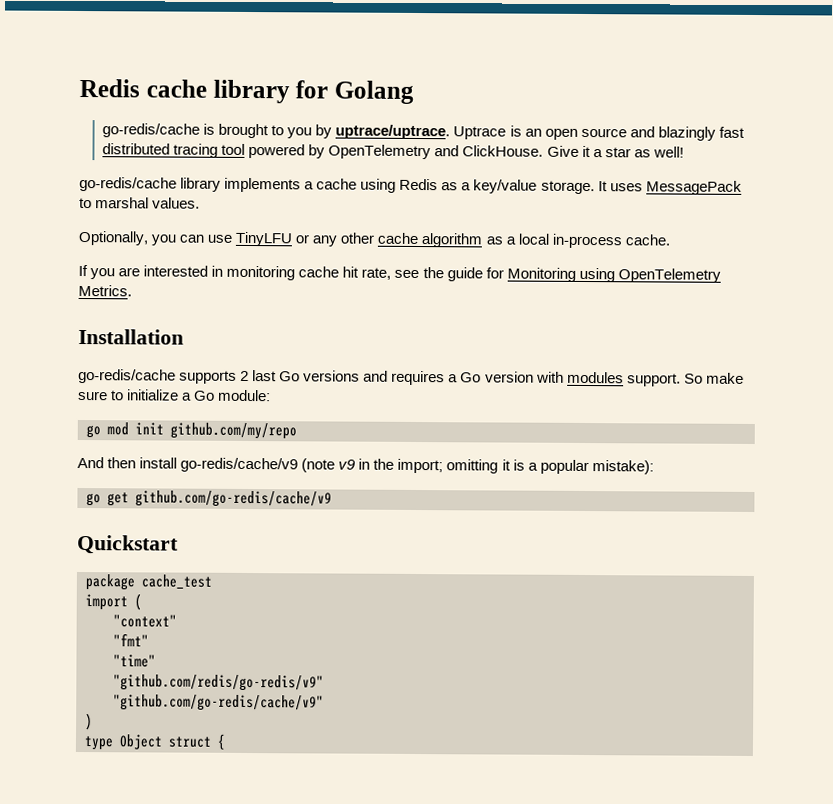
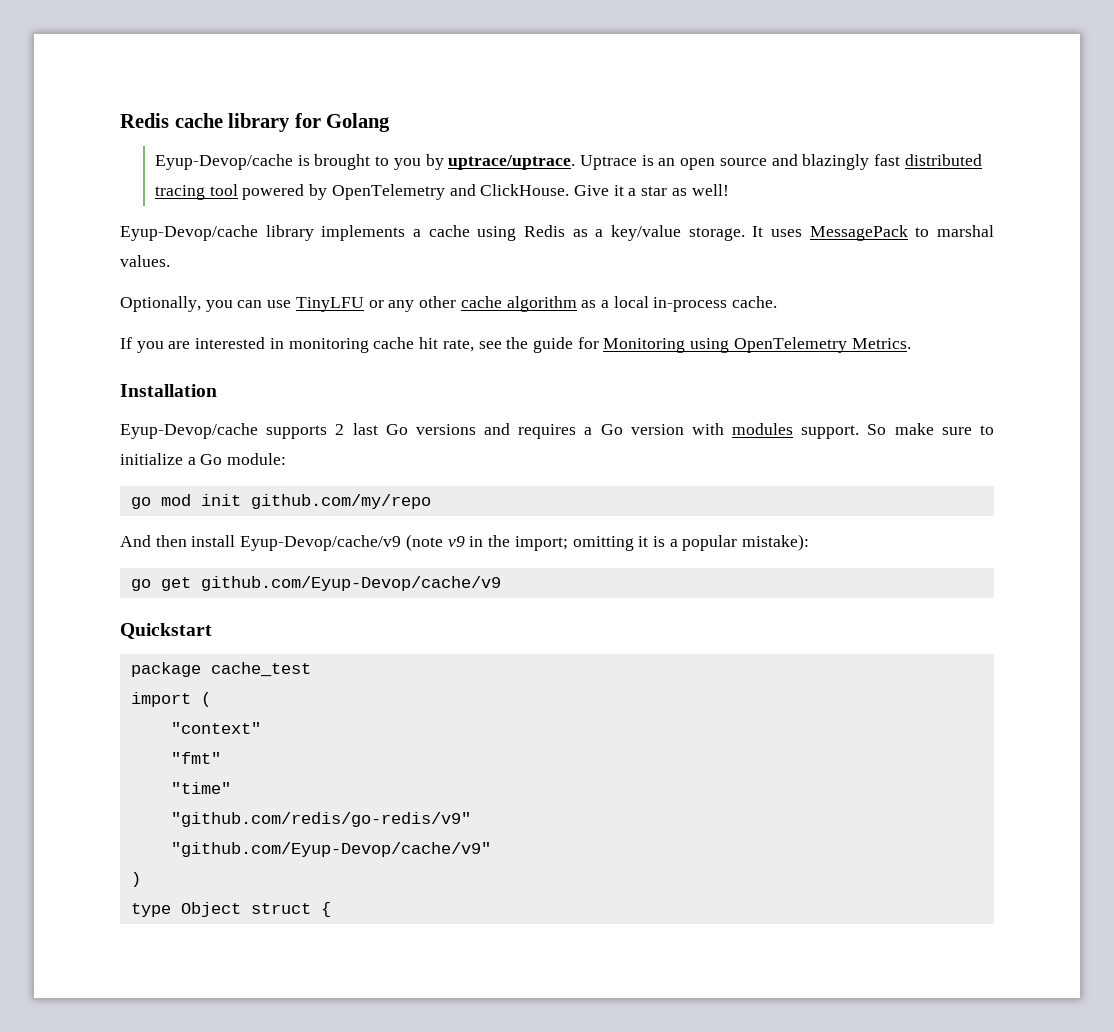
[102,123,201,138] go-redis/cache -> [154,154,293,170] Eyup-Devop/cache
[79,176,177,192] go-redis/cache -> [120,225,258,241] Eyup-Devop/cache
[78,368,176,384] go-redis/cache -> [120,423,258,439] Eyup-Devop/cache
[180,457,299,473] go-redis/cache/v9 -> [240,535,402,551] Eyup-Devop/cache/v9
[135,490,332,508] github.com/go-redis/cache/v9 -> [200,576,501,591] github.com/Eyup-Devop/cache/v9
[113,694,324,712] "github.com/go-redis/cache/v9" -> [170,842,491,857] "github.com/Eyup-Devop/cache/v9"

